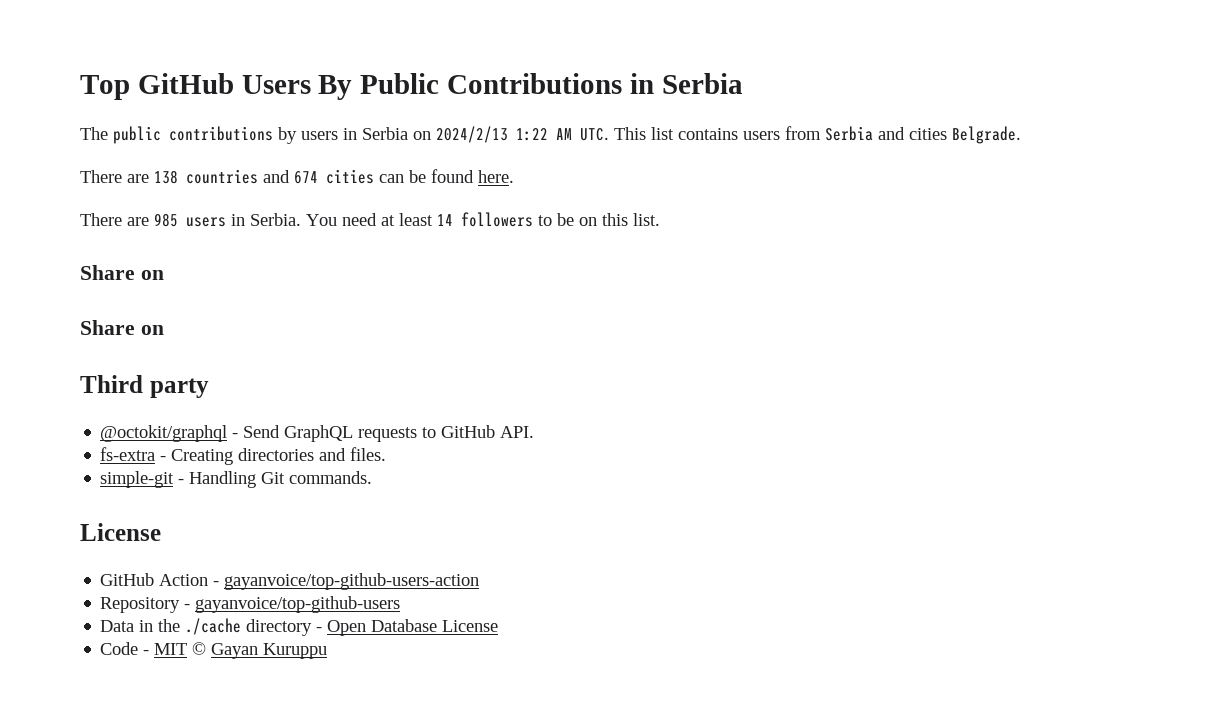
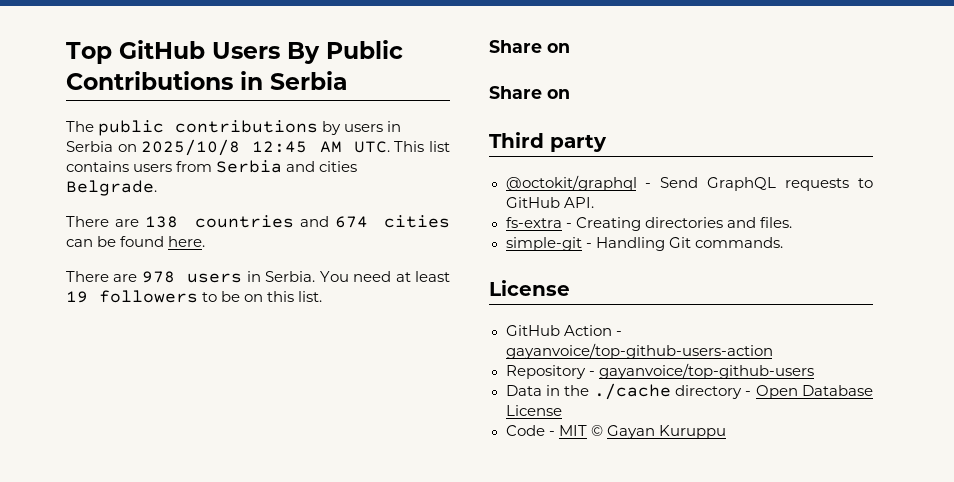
[436,126,548,143] 2024/2/13 1:22 -> [141,139,308,156] 2025/10/8 12:45
[154,213,178,227] 985 -> [141,271,175,283] 978
[437,214,453,226] 14 -> [66,291,88,303] 19

